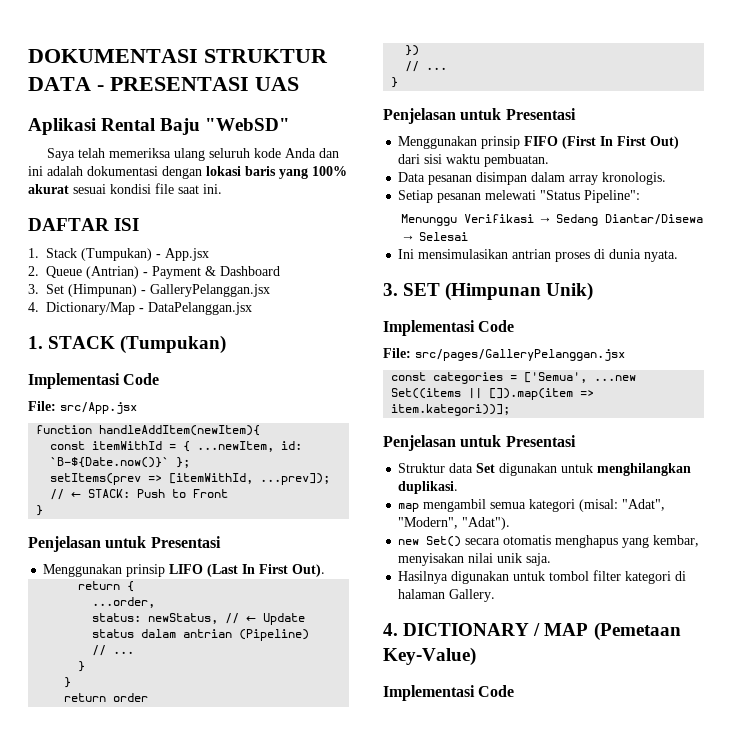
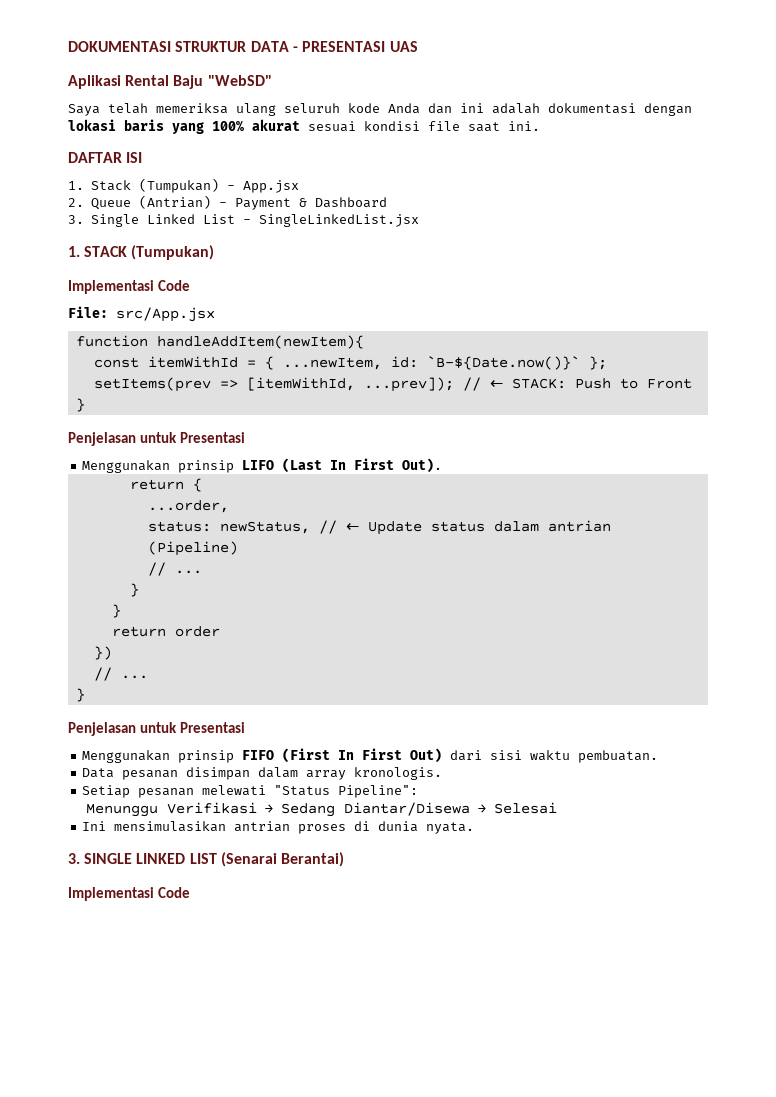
[46,284,270,297] [28,302,252,315] Set (Himpunan) - GalleryPelanggan.jsx // 4. Dictionary/Map - DataPelanggan.jsx -> [90,214,419,227] Single Linked List - SingleLinkedList.jsx
[403,282,594,301] [383,320,515,336] [383,348,625,361] [391,372,637,384] [391,388,595,400] [391,404,511,416] [383,435,576,451] [398,463,692,476] [398,481,459,494] [398,499,666,512] [398,517,511,530] [398,535,700,548] [398,553,552,566] [398,570,687,584] [398,589,496,602] [383,622,681,641] [383,647,476,666] SET (Himpunan Unik) // Implementasi Code // File: src/pages/GalleryPelanggan.jsx // const categories = ['Semua', ...new Set((items || []).map(item => item.kategori))]; // Penjelasan untuk Presentasi // Struktur data Set digunakan untuk menghilangkan duplikasi. // map mengambil semua kategori (misal: "Adat", "Modern", "Adat"). // new Set() secara otomatis menghapus yang kembar, menyisakan nilai unik saja. // Hasilnya digunakan untuk tombol filter kategori di halaman Gallery. // 4. DICTIONARY / MAP (Pemetaan Key-Value) -> [84,852,344,867] SINGLE LINKED LIST (Senarai Berantai)

